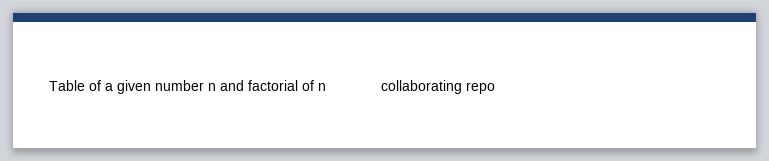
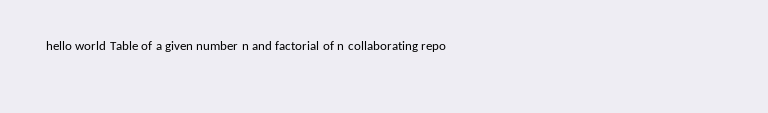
(49, 85) none -> [46,41,107,50] hello world

